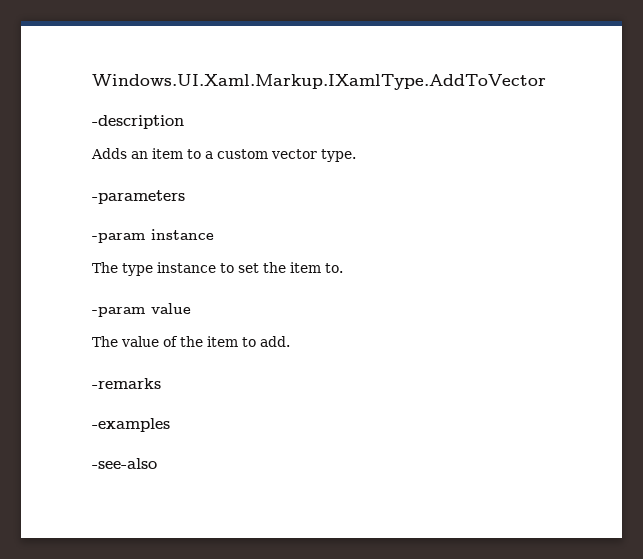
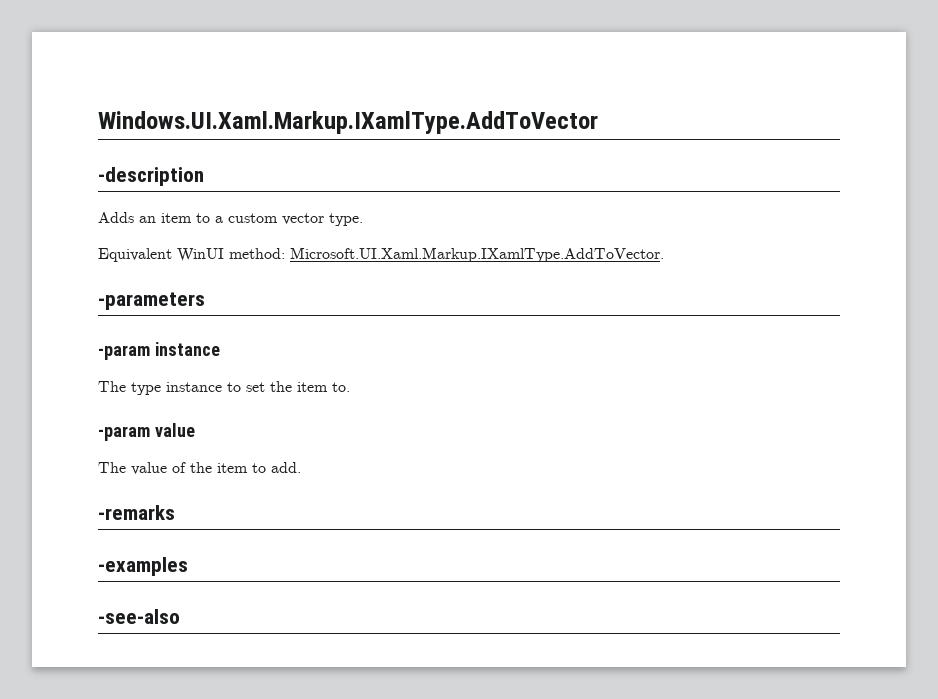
(356, 155) none -> [98,247,664,262] // Equivalent WinUI method: Microsoft.UI.Xaml.Markup.IXamlType.AddToVector.

